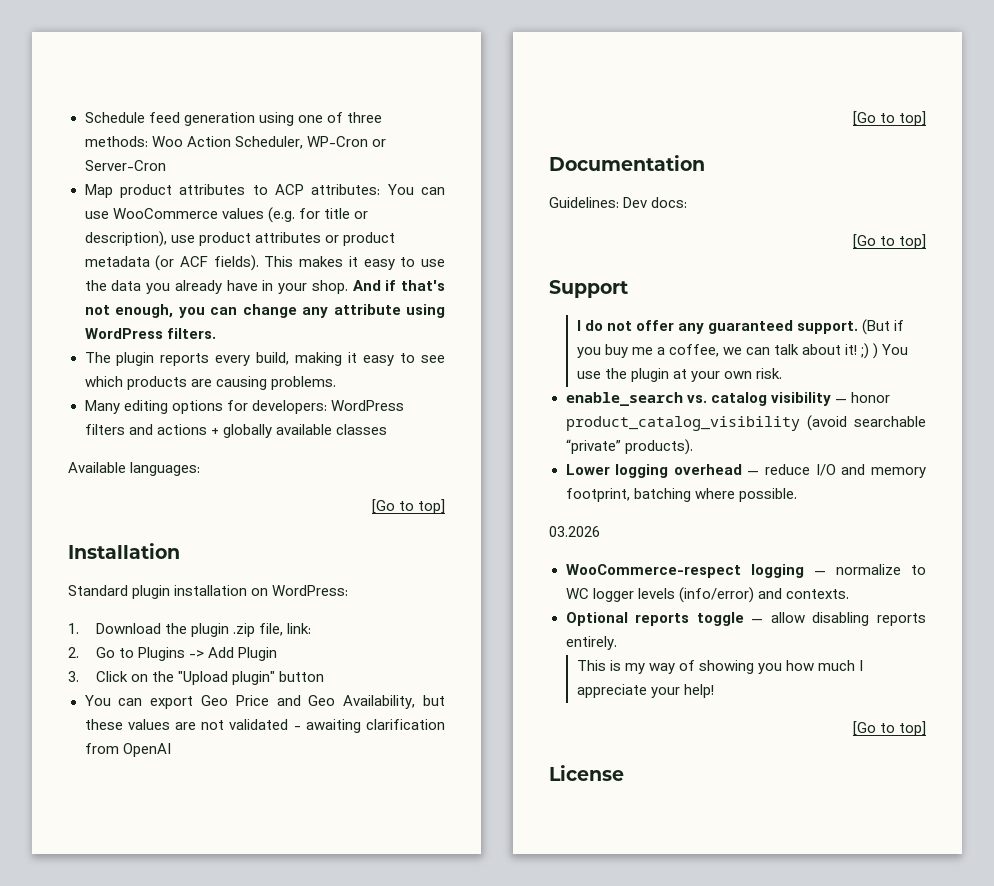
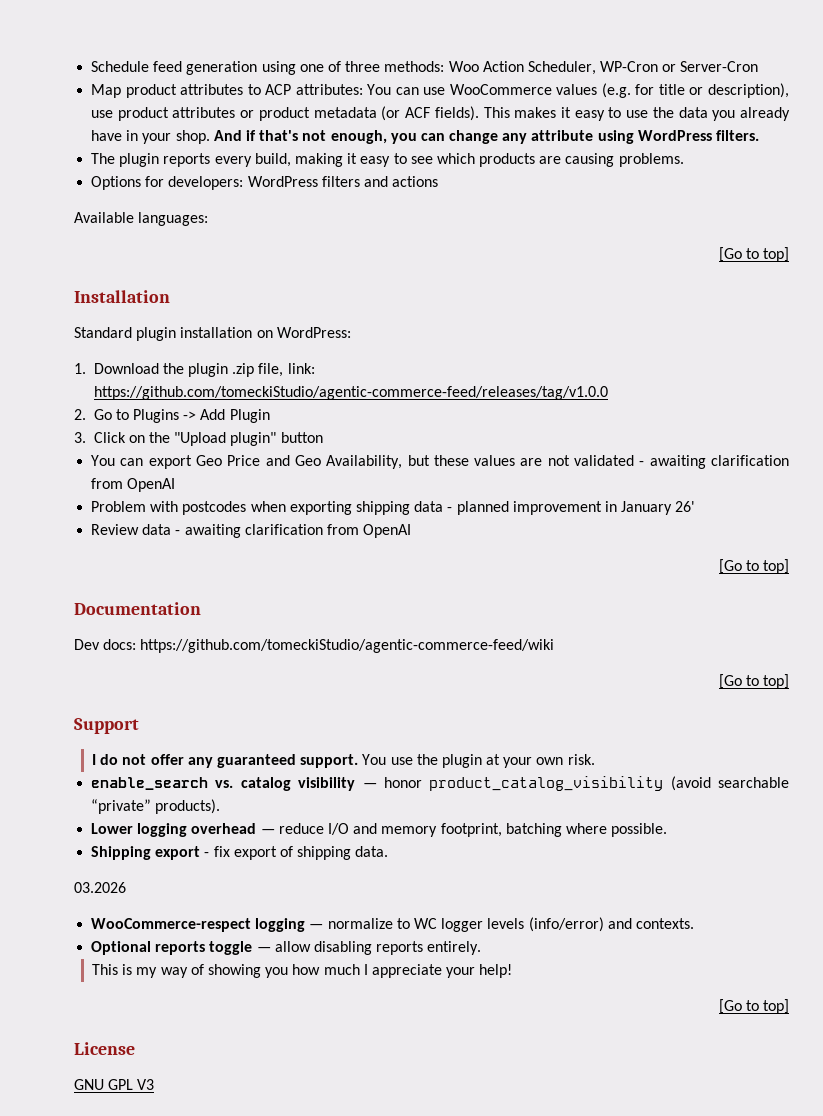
[84,400,223,414] Many editing options -> [91,176,142,190] Options
[210,424,387,438] + globally available classes -> (439, 181) none
(311, 628) none -> [93,386,608,400] https://github.com/tomeckiStudio/agentic-commerce-feed/releases/tag/v1.0.0
(171, 750) none -> [91,501,696,515] [91,524,412,538] // Problem with postcodes when exporting shipping data - planned improvement in January 26' // Review data - awaiting clarification from OpenAI
[549,197,619,208] Guidelines: -> (201, 608) none
(688, 202) none -> [140,639,555,653] https://github.com/tomeckiStudio/agentic-commerce-feed/wiki
[862,319,905,335] [576,343,879,359] (But if you buy me a coffee, we can talk about it! ;) ) -> (359, 761) none
(797, 495) none -> [91,846,389,860] // Shipping export - fix export of shipping data.
(624, 773) none -> [74,1079,155,1090] // GNU GPL V3

